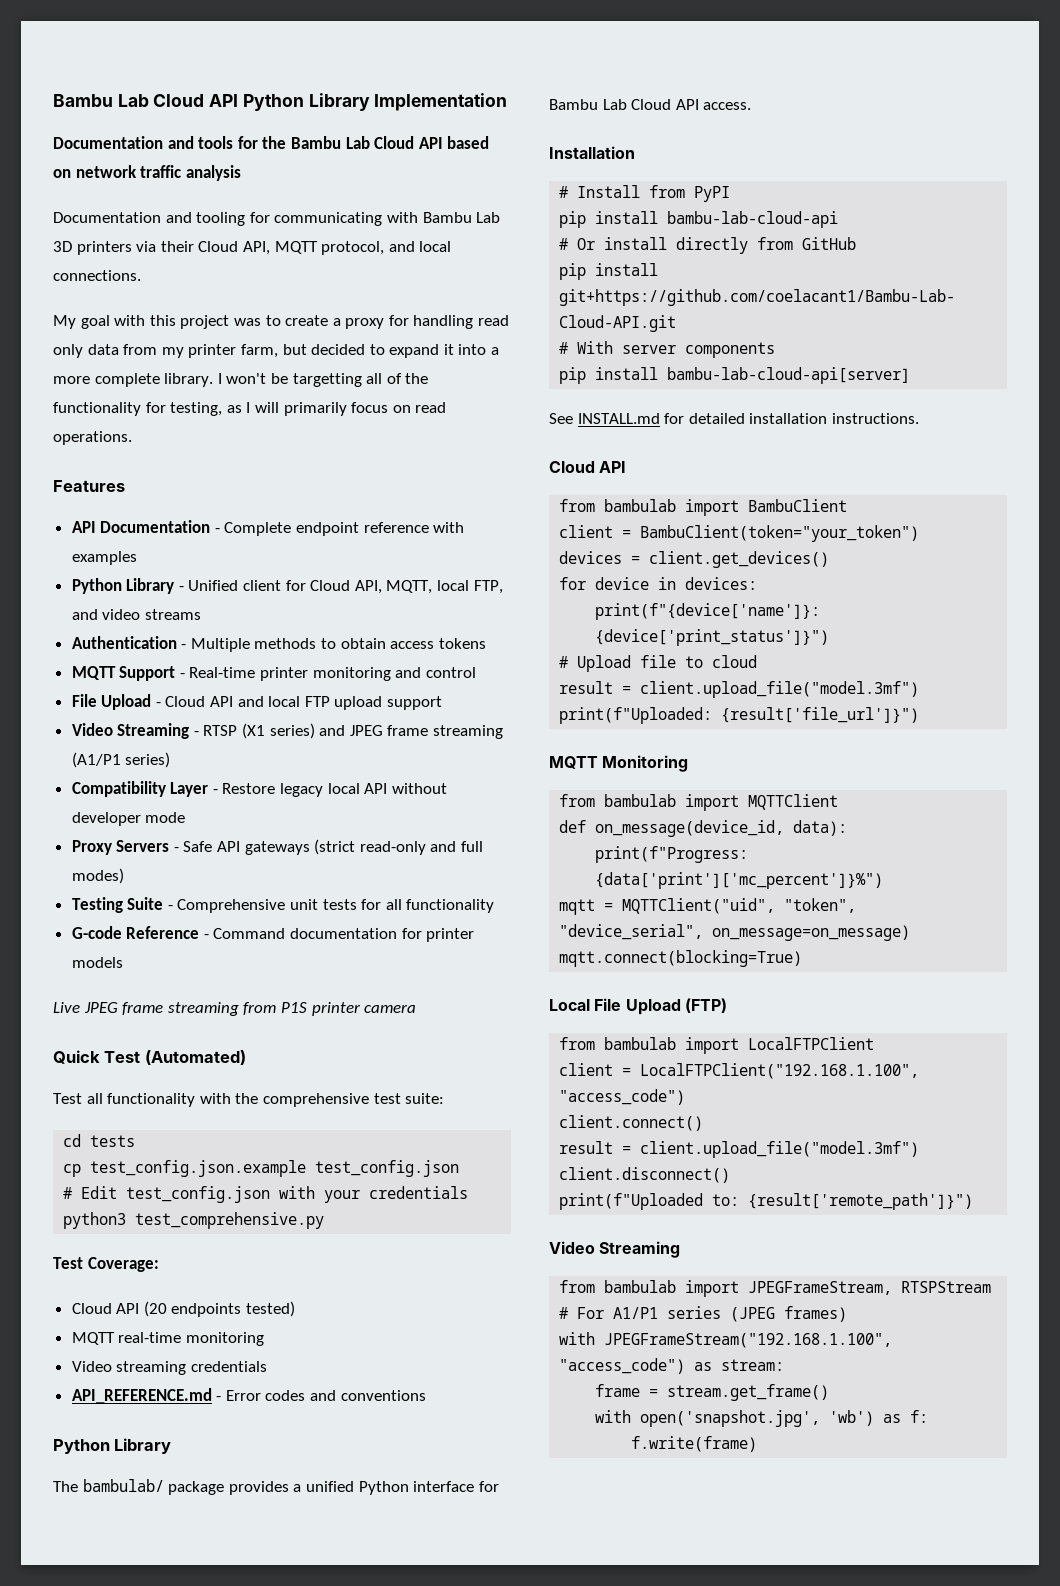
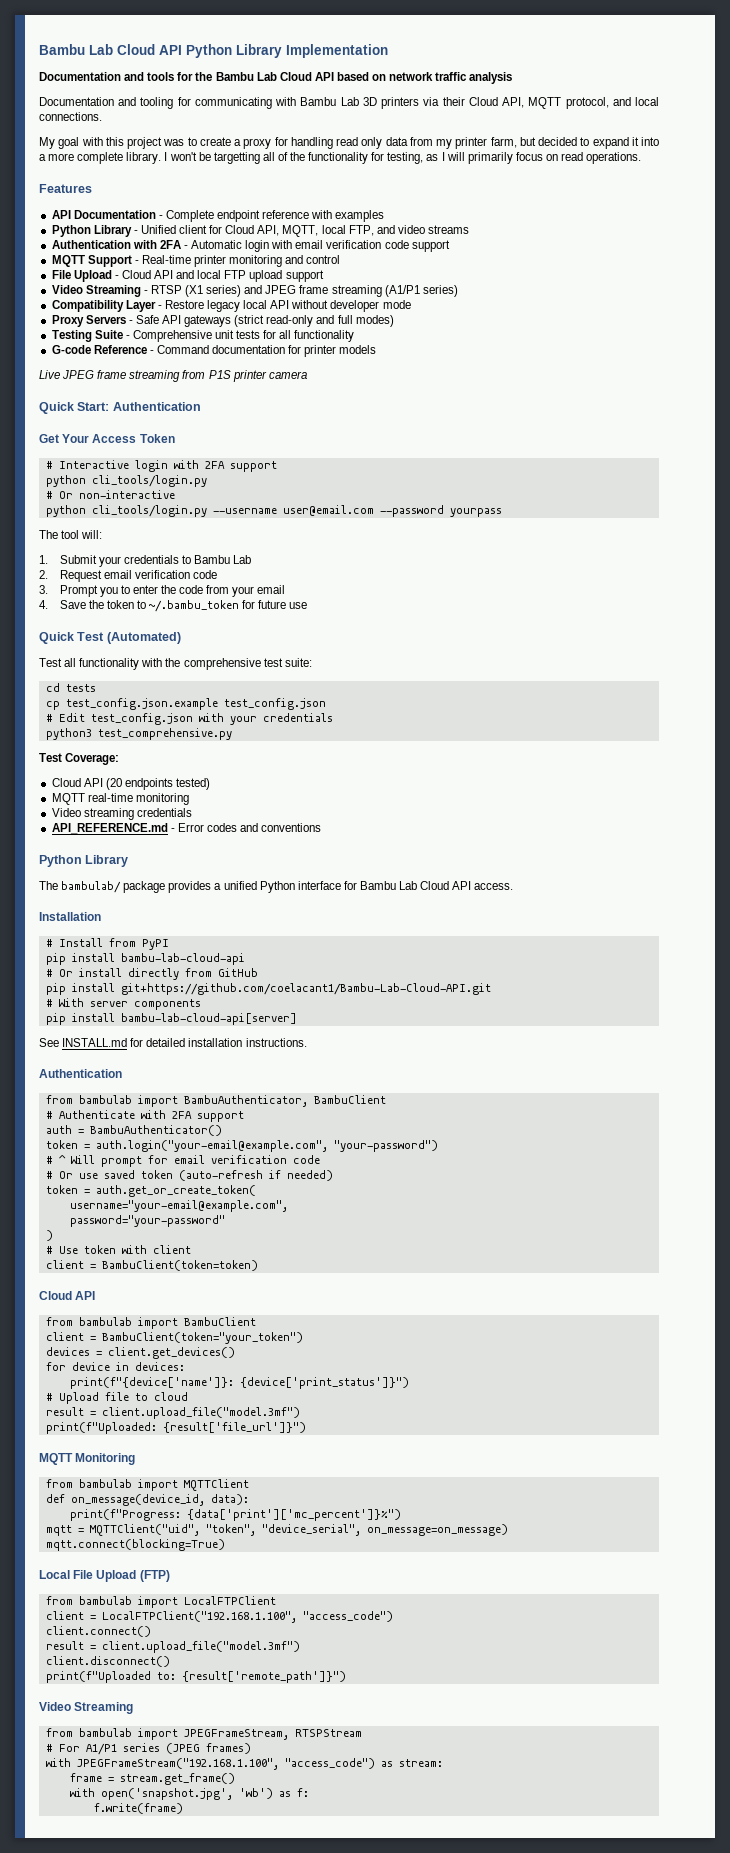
[181,638,486,652] - Multiple methods to obtain access tokens -> [132,240,450,252] with 2FA - Automatic login with email verification code support
(417, 1008) none -> [39,402,201,414] [39,434,175,443] [45,460,277,472] [45,475,207,487] [45,490,175,499] [45,505,502,517] [39,530,103,539] [39,555,252,567] [39,570,217,582] [39,585,286,597] [39,600,308,612] // Quick Start: Authentication // Get Your Access Token // # Interactive login with 2FA support // python cli_tools/login.py // # Or non-interactive // python cli_tools/login.py --username user@email.com --password yourpass // The tool will: // 1. Submit your credentials to Bambu Lab // 2. Request email verification code // 3. Prompt you to enter the code from your email // 4. Save the token to ~/.bambu_token for future use
(919, 418) none -> [39,1069,122,1078] [45,1095,386,1107] [45,1110,244,1122] [45,1125,222,1136] [45,1140,438,1152] [45,1155,320,1167] [45,1170,333,1181] [45,1185,256,1197] [69,1200,288,1212] [69,1215,225,1227] [45,1230,53,1241] [45,1245,191,1254] [45,1260,258,1271] // Authentication // from bambulab import BambuAuthenticator, BambuClient // # Authenticate with 2FA support // auth = BambuAuthenticator() // token = auth.login("your-email@example.com", "your-password") // # ^ Will prompt for email verification code // # Or use saved token (auto-refresh if needed) // token = auth.get_or_create_token( // username="your-email@example.com", // password="your-password" // ) // # Use token with client // client = BambuClient(token=token)

